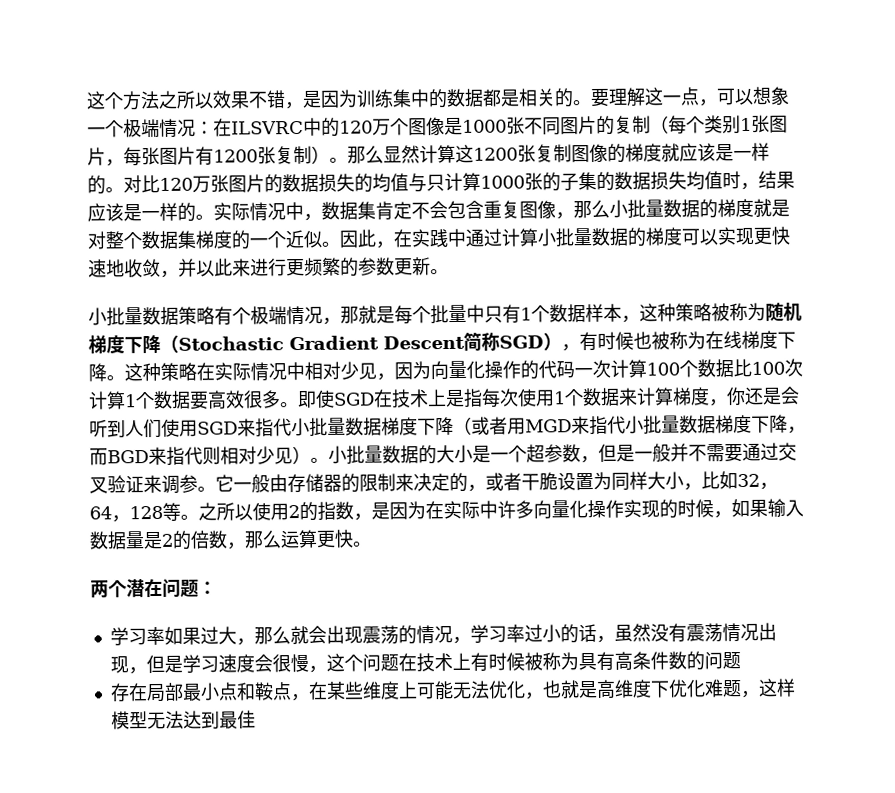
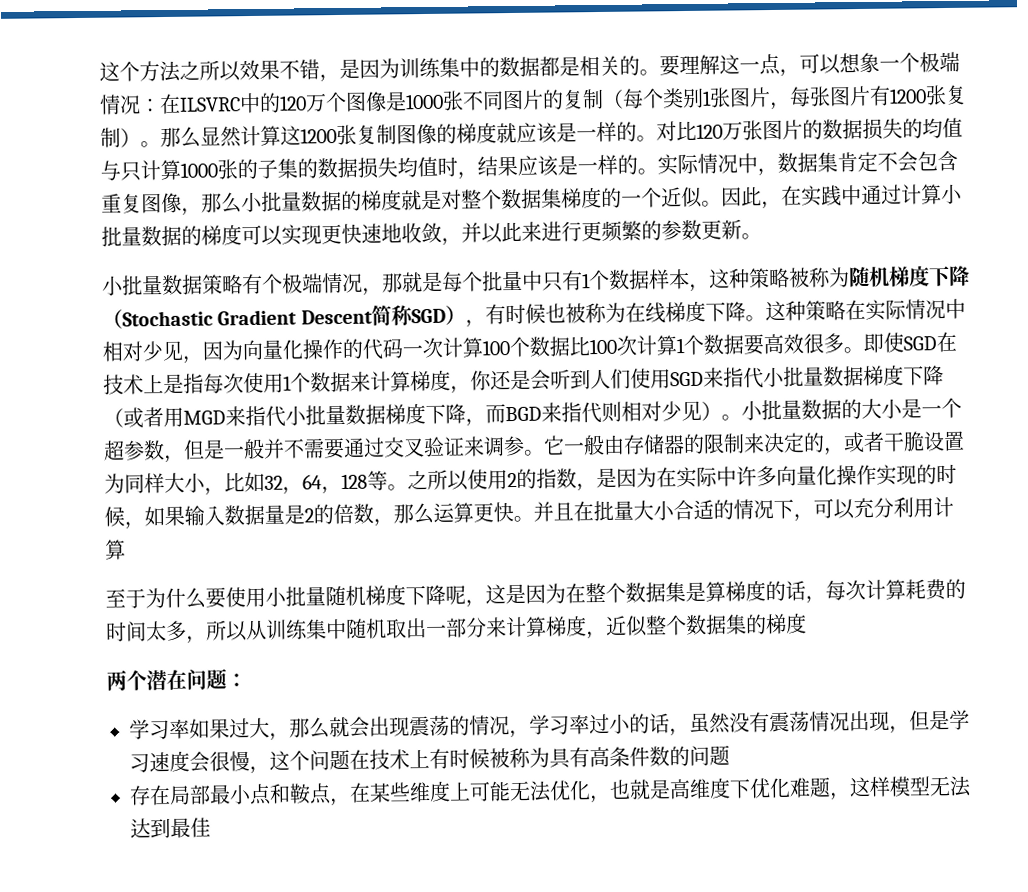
(372, 544) none -> [533,496,954,522] [105,539,126,560] [105,578,966,609] [105,612,807,644] 并且在批量大小合适的情况下，可以充分利用计算 // 至于为什么要使用小批量随机梯度下降呢，这是因为在整个数据集是算梯度的话，每次计算耗费的时间太多，所以从训练集中随机取出一部分来计算梯度，近似整个数据集的梯度

